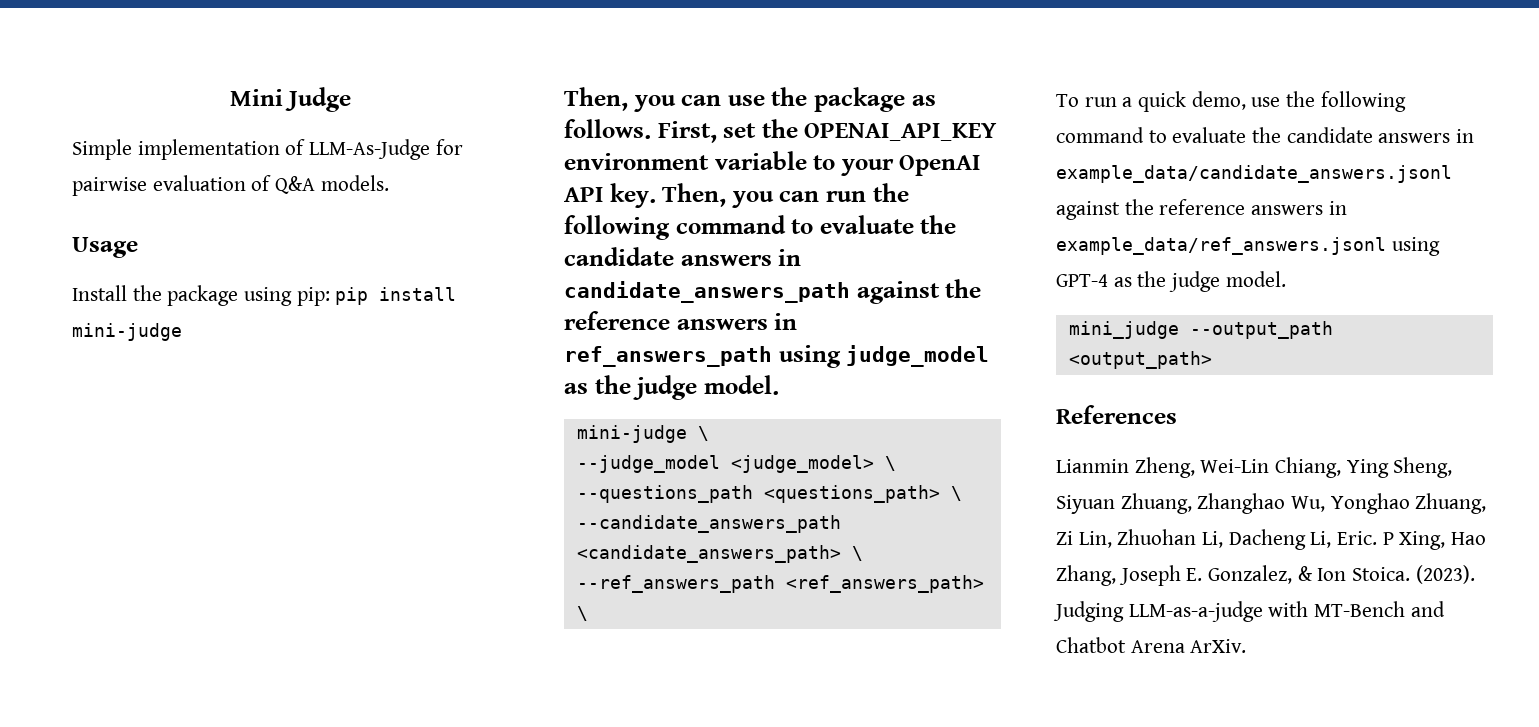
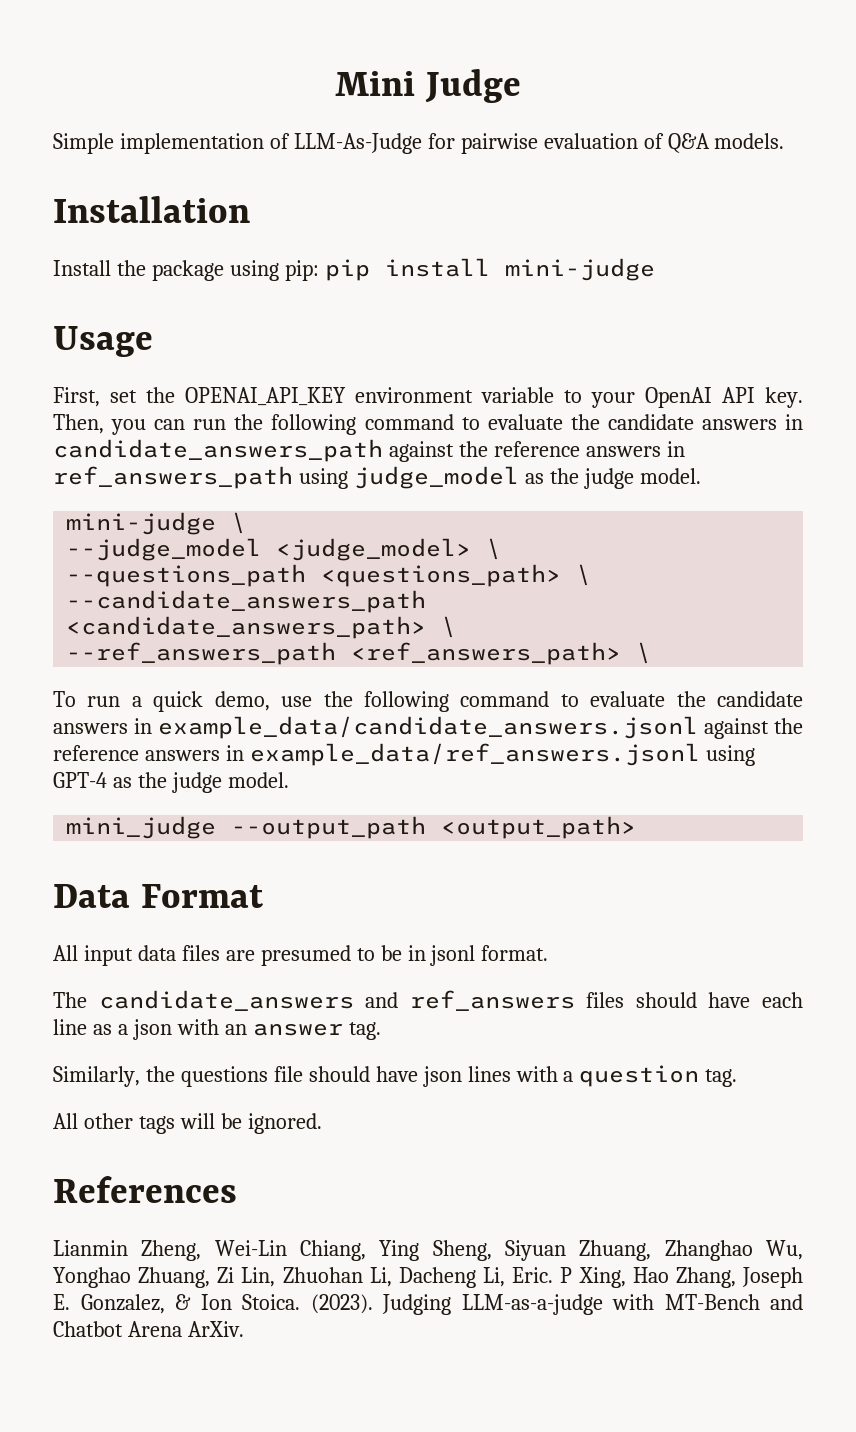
[72,237,138,258] Usage -> [53,196,250,223] Installation
[564,87,936,112] [564,119,651,139] Then, you can use the package as follows. -> [53,326,153,357] Usage //
(1212, 360) none -> [53,884,264,908] [53,945,549,966] [53,990,803,1011] [53,1019,381,1040] [53,1065,738,1087] [53,1113,322,1134] // Data Format // All input data files are presumed to be in jsonl format. // The candidate_answers and ref_answers files should have each line as a json with an answer tag. // Similarly, the questions file should have json lines with a question tag. // All other tags will be ignored.

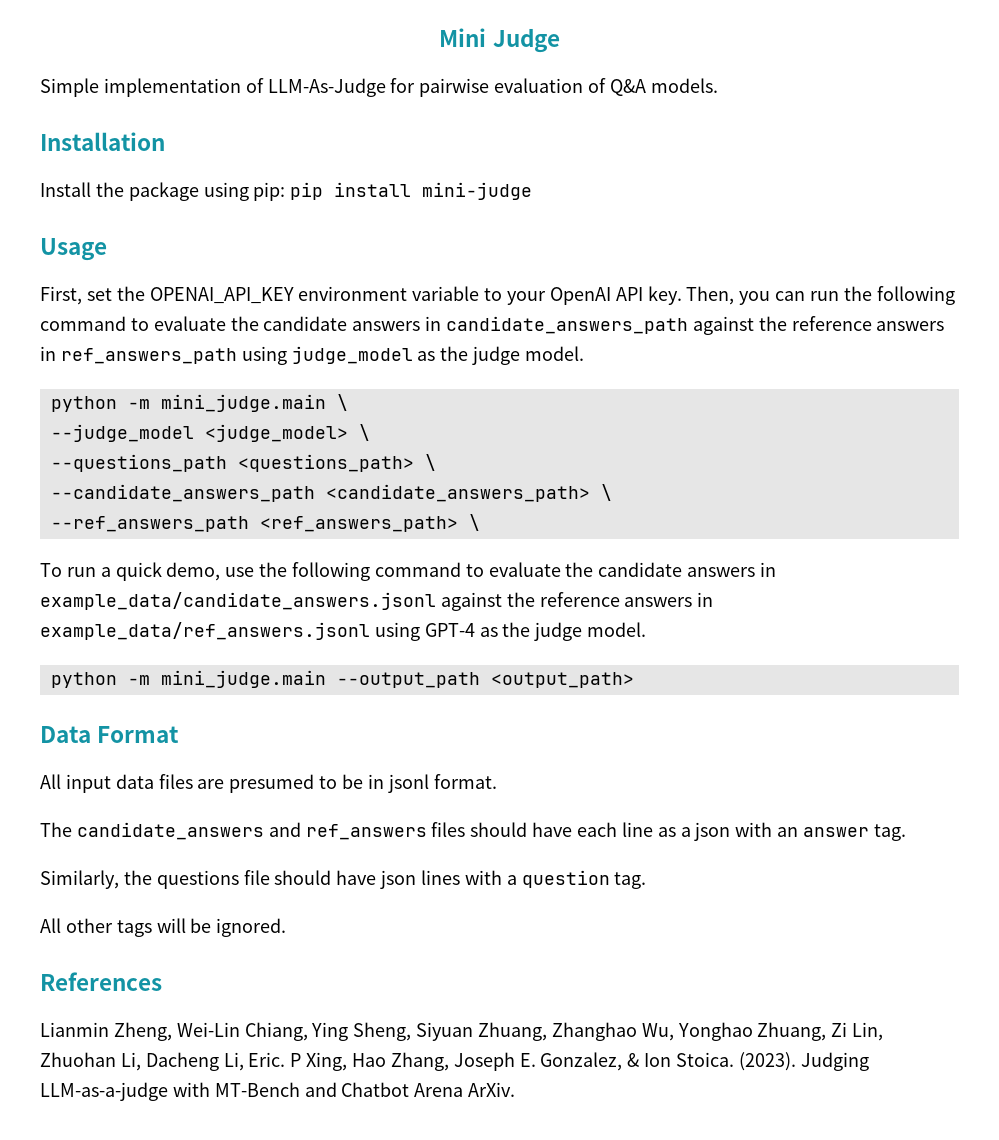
[66,512,217,535] mini-judge -> [50,394,326,412] python -m mini_judge.main
[66,816,217,839] mini_judge -> [50,670,326,688] python -m mini_judge.main

